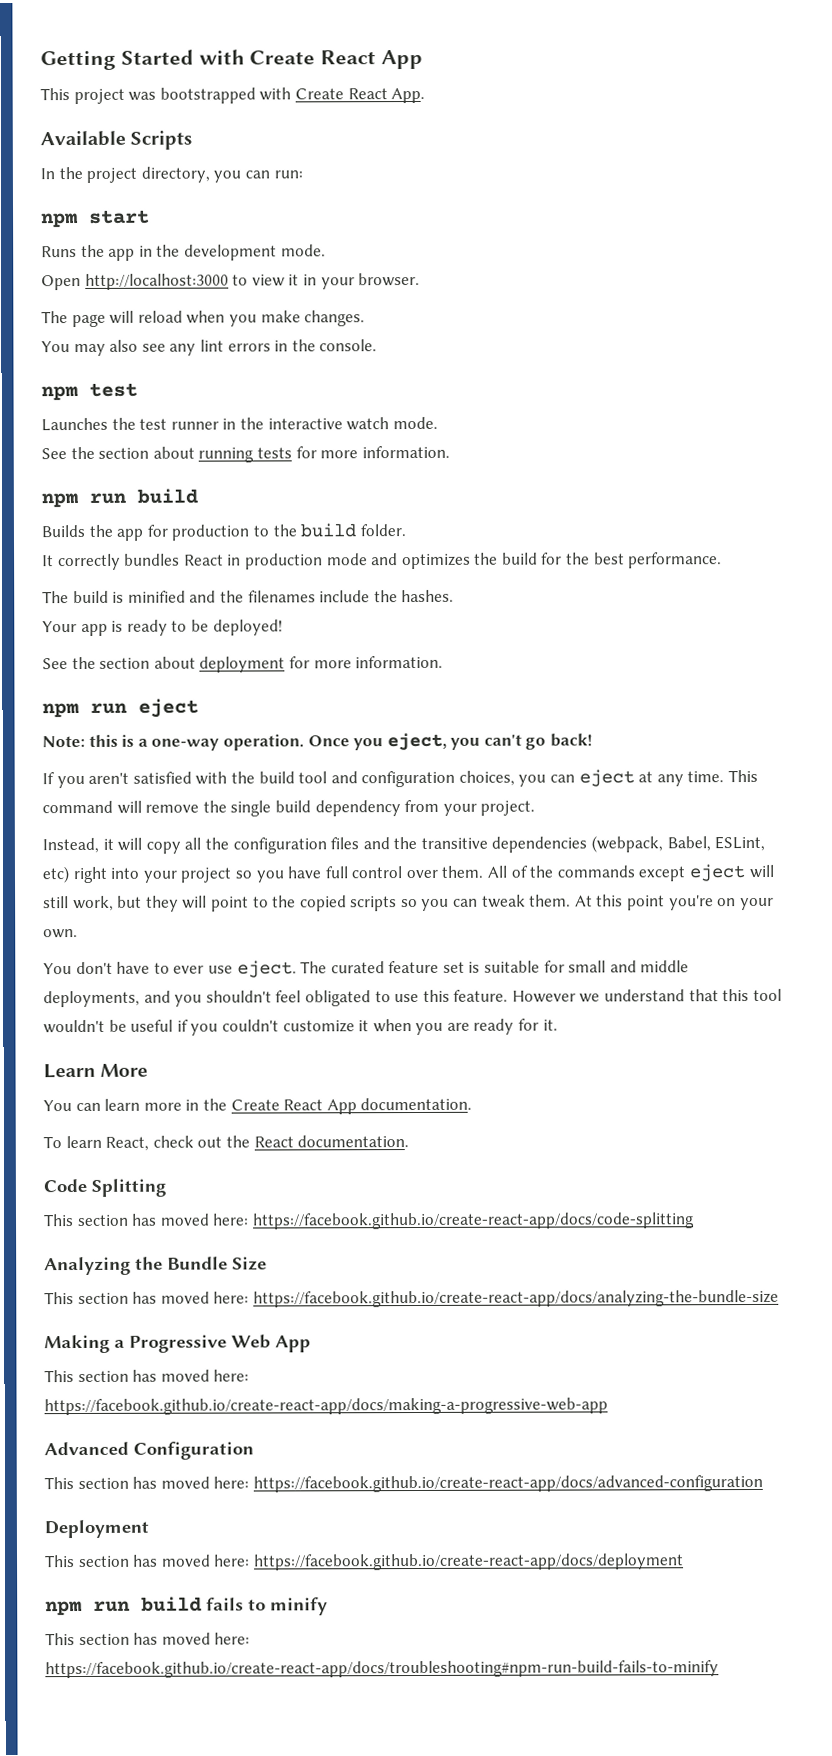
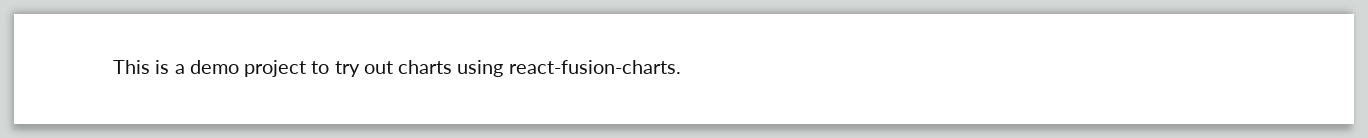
[40,49,424,71] [40,87,426,105] [40,130,193,150] [40,166,303,183] [41,209,150,228] [41,244,326,261] [41,272,421,291] [41,310,366,328] [41,339,378,357] [41,382,138,401] [41,416,438,432] [41,445,450,463] [41,488,198,508] [41,523,406,541] [42,552,723,571] [42,589,455,604] [42,619,283,636] [42,655,444,673] [42,698,199,718] [42,732,594,751] [42,769,759,789] [42,799,536,817] [42,835,766,854] [42,864,775,884] [43,894,774,912] [43,929,78,939] [43,960,690,978] [43,988,782,1008] [43,1018,558,1036] [43,1063,149,1079] [43,1097,473,1115] [43,1135,410,1151] [43,1178,166,1197] [43,1212,695,1230] [44,1256,267,1276] [44,1289,779,1308] [44,1334,311,1354] [44,1369,250,1383] [44,1397,608,1416] [44,1441,254,1460] [44,1474,763,1493] [44,1519,149,1539] [45,1553,684,1571] [45,1596,328,1616] [45,1632,251,1646] [45,1660,719,1679] Getting Started with Create React App // This project was bootstrapped with Create React App. // Available Scripts // In the project directory, you can run: // npm start // Runs the app in the development mode. // Open http://localhost:3000 to view it in your browser. // The page will reload when you make changes. // You may also see any lint errors in the console. // npm test // Launches the test runner in the interactive watch mode. // See the section about running tests for more information. // npm run build // Builds the app for production to the build folder. // It correctly bundles React in production mode and optimizes the build for the best performance. // The build is minified and the filenames include the hashes. // Your app is ready to be deployed! // See the section about deployment for more information. // npm run eject // Note: this is a one-way operation. Once you eject, you can't go back! // If you aren't satisfied with the build tool and configuration choices, you can eject at any time. This command will remove the single build dependency from your project. // Instead, it will copy all the configuration files and the transitive dependencies (webpack, Babel, ESLint, etc) right into your project so you have full control over them. All of the commands except eject will still work, but they will point to the copied scripts so you can tweak them. At this point you're on your own. // You don't have to ever use eject. The curated feature set is suitable for small and middle deployments, and you shouldn't feel obligated to use this feature. However we understand that this tool wouldn't be useful if you couldn't customize it when you are ready for it. // Learn More // You can learn more in the Create React App documentation. // To learn React, check out the React documentation. // Code Splitting // This section has moved here: https://facebook.github.io/create-react-app/docs/code-splitting // Analyzing the Bundle Size // This section has moved here: https://facebook.github.io/create-react-app/docs/analyzing-the-bundle-size // Making a Progressive Web App // This section has moved here: https://facebook.github.io/create-react-app/docs/making-a-progressive-web-app // Advanced Configuration // This section has moved here: https://facebook.github.io/create-react-app/docs/advanced-configuration // Deployment // This section has moved here: https://facebook.github.io/create-react-app/docs/deployment // npm run build fails to minify // This section has moved here: https://facebook.github.io/create-react-app/docs/troubleshooting#npm-run-build-fails-to-minify -> [113,60,681,77] This is a demo project to try out charts using react-fusion-charts.

